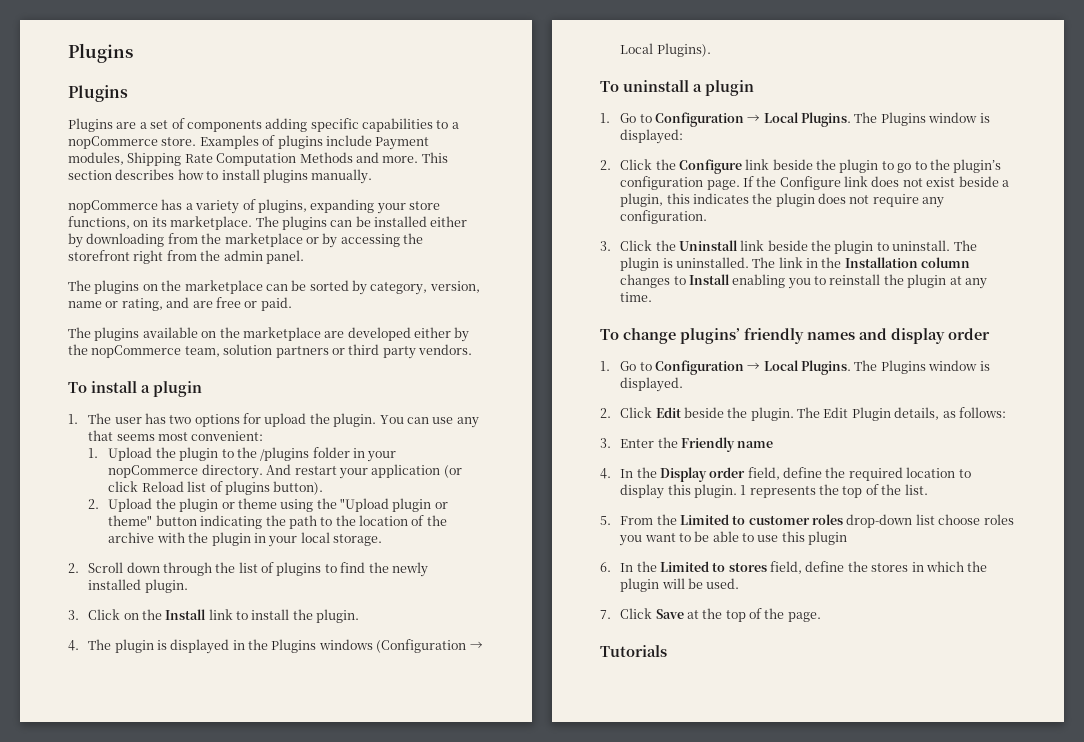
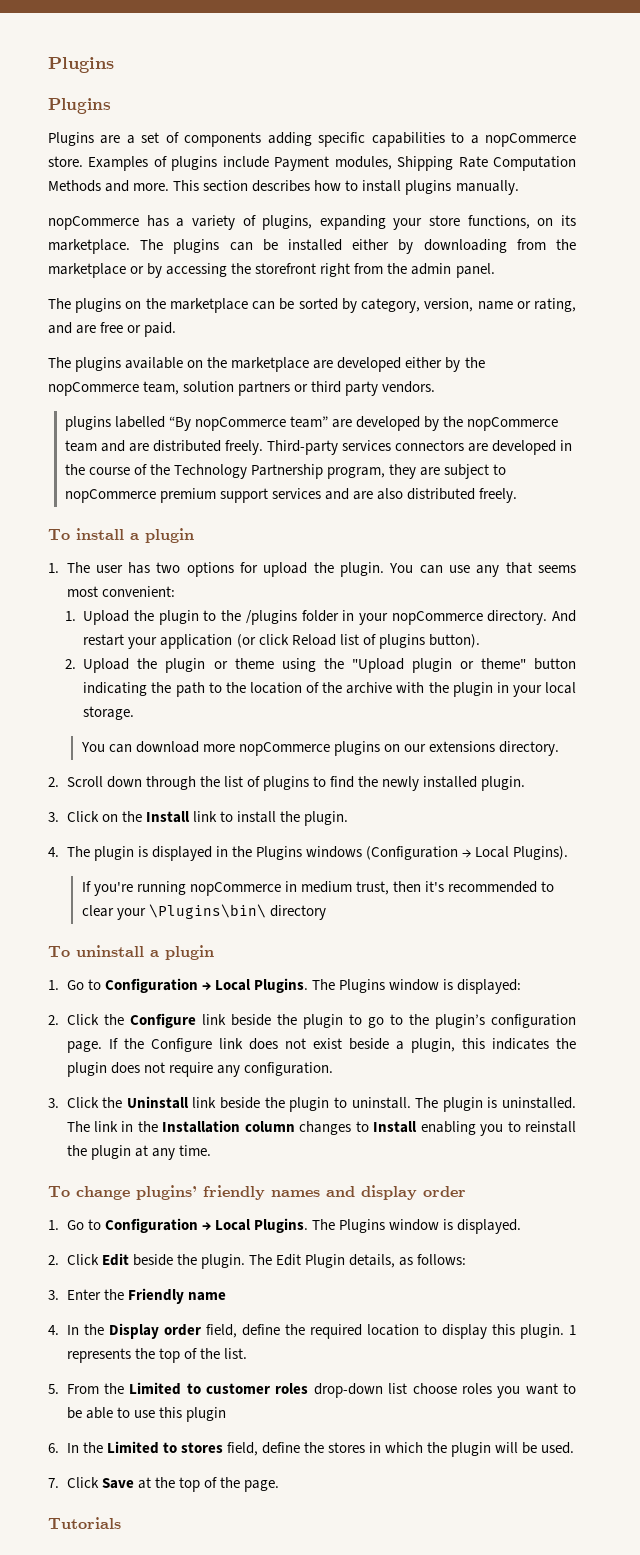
(472, 349) none -> [64,416,559,431] [64,440,573,455] [64,464,507,479] [64,488,518,503] // plugins labelled “By nopCommerce team” are developed by the nopCommerce team and are distributed freely. Third-party services connectors are developed in the course of the Technology Partnership program, they are subject to nopCommerce premium support services and are also distributed freely.
(383, 540) none -> [80,741,560,756] // You can download more nopCommerce plugins on our extensions directory.
(711, 50) none -> [81,881,555,896] [81,904,326,920] // If you're running nopCommerce in medium trust, then it's recommended to clear your \Plugins\bin\ directory

